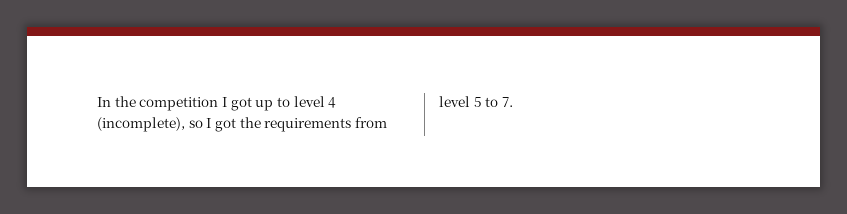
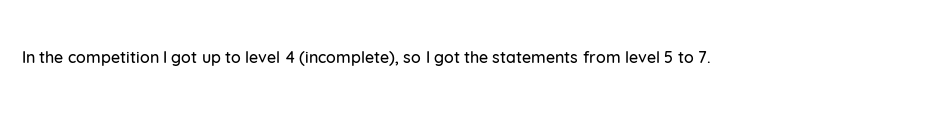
[264,118,352,132] requirements -> [492,52,579,63] statements

